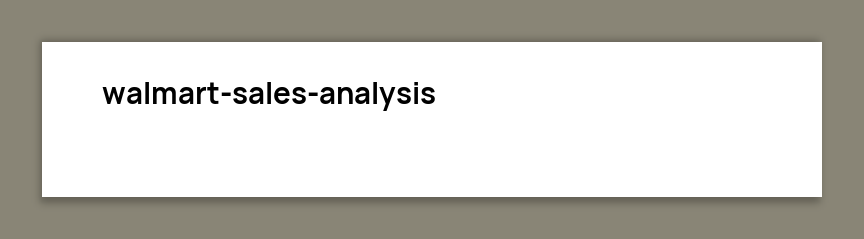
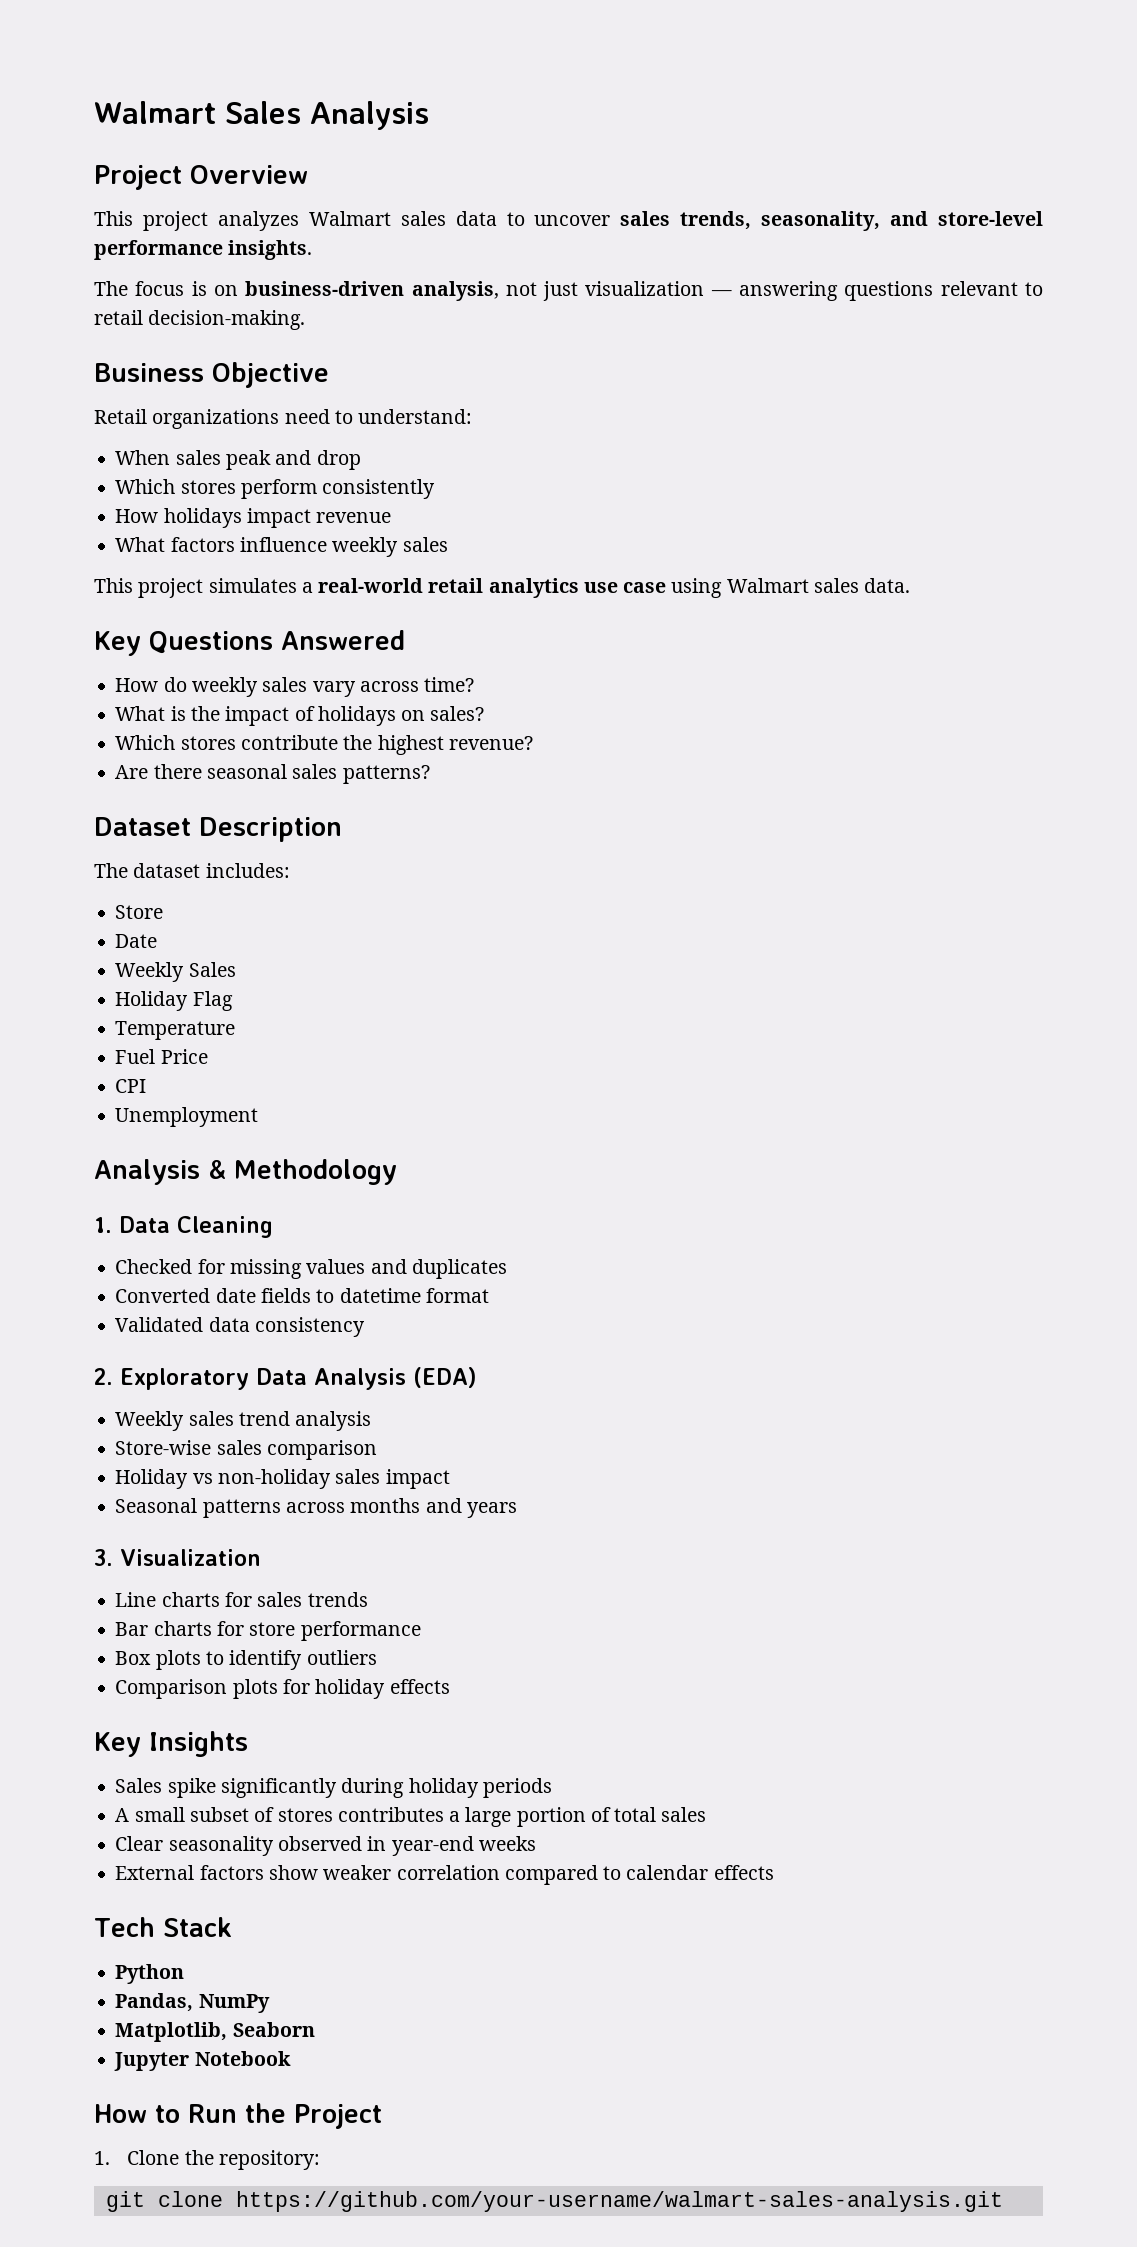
[102,82,436,111] walmart-sales-analysis -> [94,101,429,130] [94,165,308,190] [94,211,1043,231] [94,240,313,260] [94,281,1043,301] [94,310,306,330] [94,362,329,388] [94,409,473,429] [115,450,361,470] [115,479,436,499] [115,508,392,528] [115,537,448,557] [94,578,911,598] [94,630,405,656] [115,677,475,697] [115,706,485,726] [115,735,533,755] [115,764,430,784] [94,817,342,842] [94,863,290,878] [115,905,164,919] [115,934,158,948] [115,962,236,982] [115,991,233,1011] [115,1021,236,1040] [115,1049,208,1064] [115,1079,147,1093] [115,1107,259,1127] [94,1159,397,1185] [94,1216,273,1238] [115,1259,507,1279] [115,1288,489,1303] [115,1317,365,1337] [94,1367,477,1390] [115,1411,372,1431] [115,1440,377,1460] [115,1469,450,1489] [115,1498,517,1518] [94,1549,261,1566] [115,1592,368,1607] [115,1621,421,1641] [115,1650,377,1670] [115,1679,450,1699] [94,1731,248,1757] [115,1778,552,1798] [115,1807,707,1827] [115,1836,536,1856] [115,1865,774,1885] [94,1917,232,1937] [115,1964,185,1984] [115,1993,270,2013] [115,2022,315,2042] [114,2051,291,2071] [94,2103,382,2129] [94,2150,320,2170] [105,2191,1003,2212] Walmart Sales Analysis // Project Overview // This project analyzes Walmart sales data to uncover sales trends, seasonality, and store-level performance insights. // The focus is on business-driven analysis, not just visualization — answering questions relevant to retail decision-making. // Business Objective // Retail organizations need to understand: // When sales peak and drop // Which stores perform consistently // How holidays impact revenue // What factors influence weekly sales // This project simulates a real-world retail analytics use case using Walmart sales data. // Key Questions Answered // How do weekly sales vary across time? // What is the impact of holidays on sales? // Which stores contribute the highest revenue? // Are there seasonal sales patterns? // Dataset Description // The dataset includes: // Store // Date // Weekly Sales // Holiday Flag // Temperature // Fuel Price // CPI // Unemployment // Analysis & Methodology // 1. Data Cleaning // Checked for missing values and duplicates // Converted date fields to datetime format // Validated data consistency // 2. Exploratory Data Analysis (EDA) // Weekly sales trend analysis // Store-wise sales comparison // Holiday vs non-holiday sales impact // Seasonal patterns across months and years // 3. Visualization // Line charts for sales trends // Bar charts for store performance // Box plots to identify outliers // Comparison plots for holiday effects // Key Insights // Sales spike significantly during holiday periods // A small subset of stores contributes a large portion of total sales // Clear seasonality observed in year-end weeks // External factors show weaker correlation compared to calendar effects // Tech Stack // Python // Pandas, NumPy // Matplotlib, Seaborn // Jupyter Notebook // How to Run the Project // 1. Clone the repository: // git clone https://github.com/your-username/walmart-sales-analysis.git

